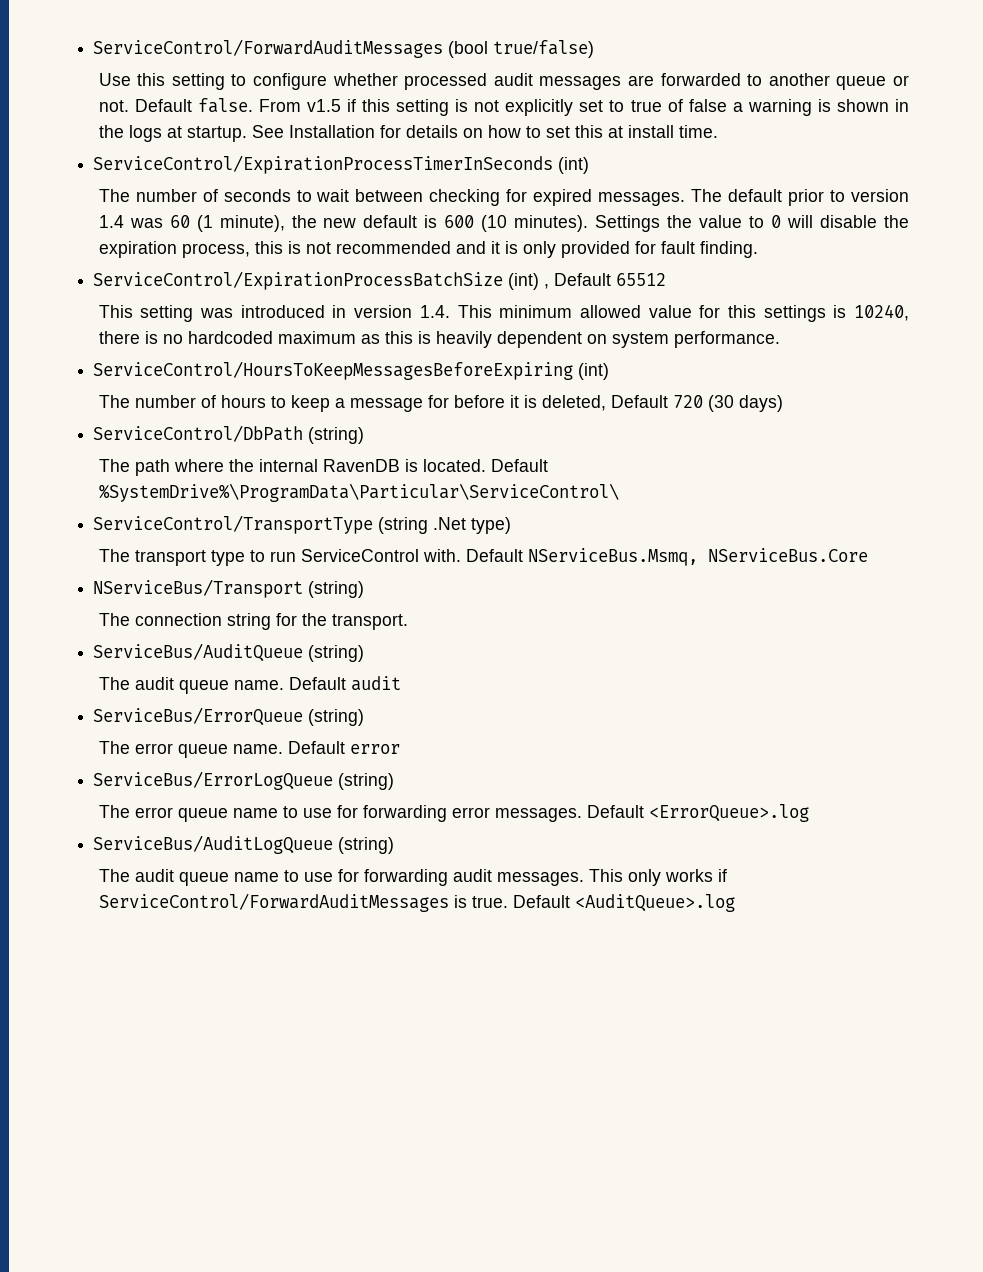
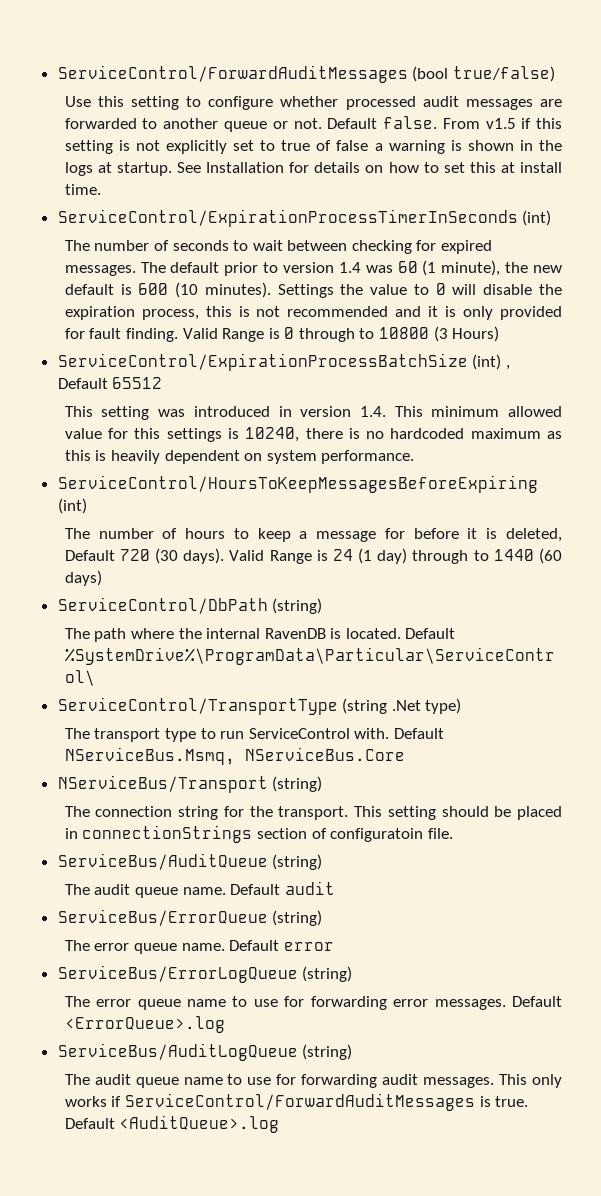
(758, 249) none -> [182,326,500,342] Valid Range is 0 through to 10800 (3 Hours)
(734, 403) none -> [183,548,562,564] days). Valid Range is 24 (1 day) through to 1440 (60
(408, 622) none -> [354,806,562,820] [64,825,453,843] This setting should be placed in connectionStrings section of configuratoin file.

